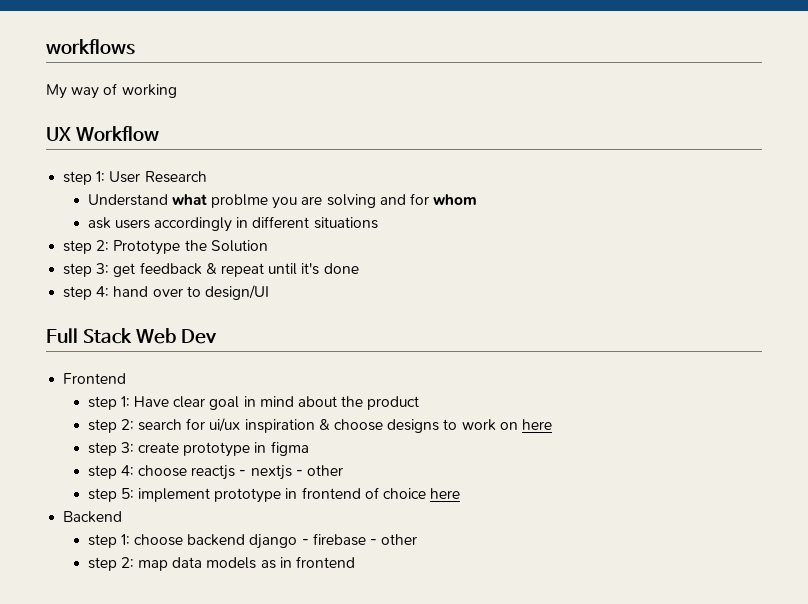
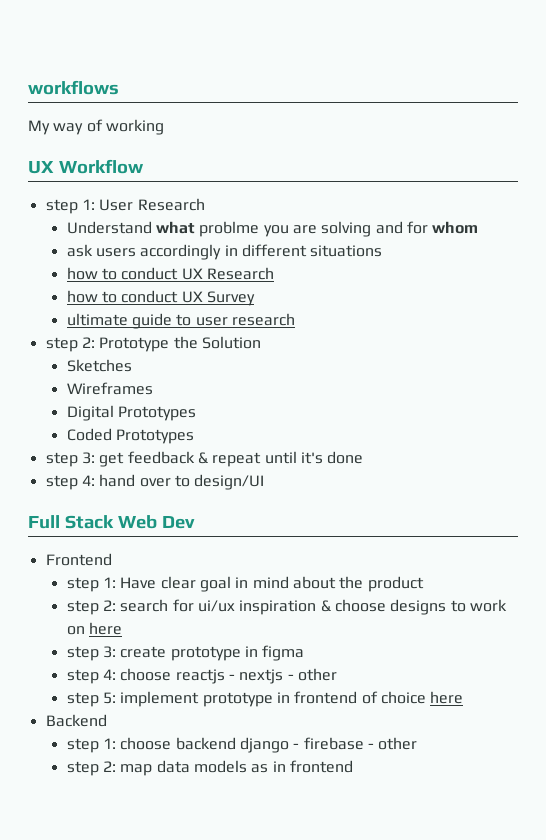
(378, 223) none -> [66,267,274,280] [66,290,255,306] [66,313,295,329] // how to conduct UX Research // how to conduct UX Survey // ultimate guide to user research
(268, 246) none -> [66,359,132,372] [66,382,153,395] [66,405,196,421] [66,428,194,444] // Sketches // Wireframes // Digital Prototypes // Coded Prototypes

